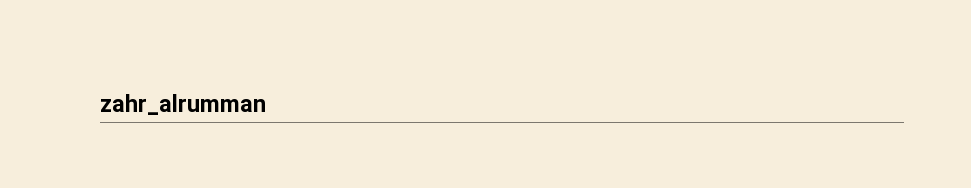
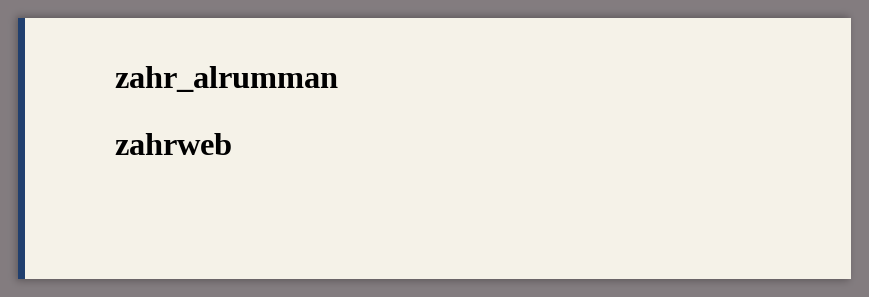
(266, 104) none -> [115,133,232,155] // zahrweb

